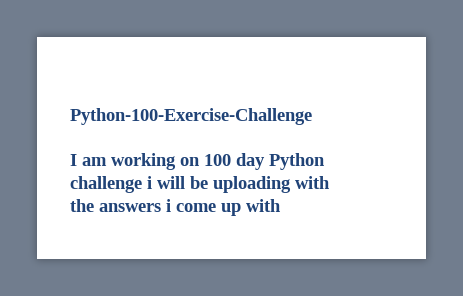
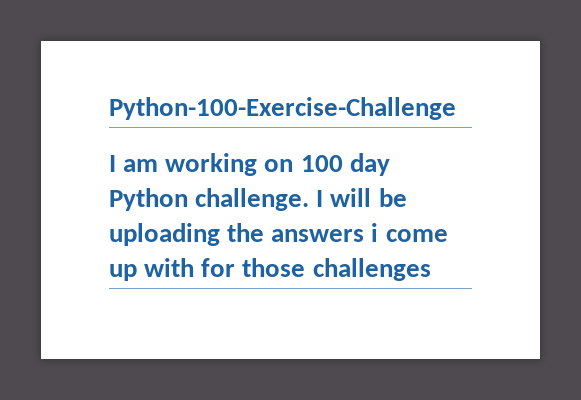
[70,176,152,193] challenge i -> [195,188,324,211] challenge. I
[295,176,330,189] with -> (220, 234) none
(281, 205) none -> [201,258,431,281] for those challenges

